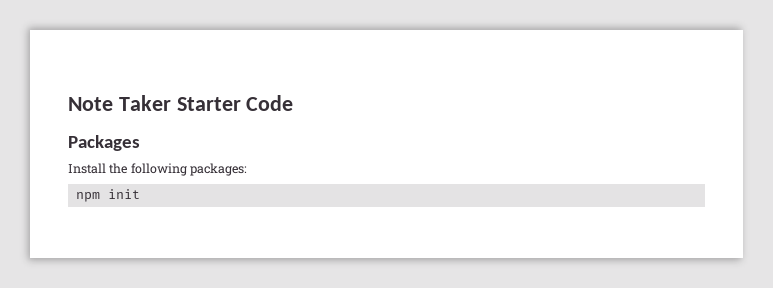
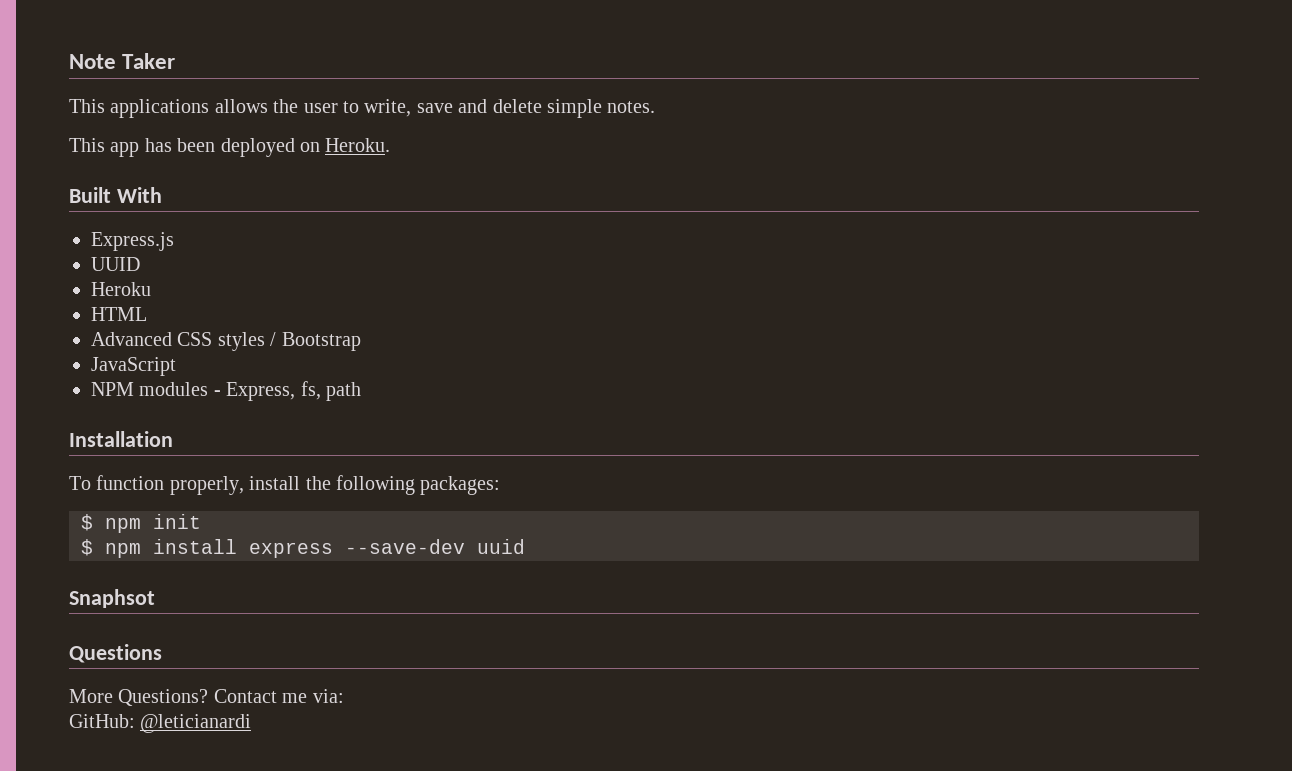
[176,95,294,111] [68,135,140,151] [68,163,106,174] Starter Code // Packages // Install -> [69,99,656,118] [69,138,391,157] [69,187,162,203] [91,232,174,251] [91,257,140,271] [91,282,151,296] [91,307,147,321] [91,332,361,351] [91,357,176,376] [91,381,361,401] [69,431,173,447] [69,475,301,495] // This applications allows the user to write, save and delete simple notes. // This app has been deployed on Heroku. // Built With // Express.js // UUID // Heroku // HTML // Advanced CSS styles / Bootstrap // JavaScript // NPM modules - Express, fs, path // Installation // To function properly, install
(248, 169) none -> [81,514,93,531] $
(140, 194) none -> [81,539,525,558] [69,589,155,608] [69,644,162,663] [69,689,344,706] [69,714,252,733] // $ npm install express --save-dev uuid // Snaphsot // Questions // More Questions? Contact me via: // GitHub: @leticianardi

